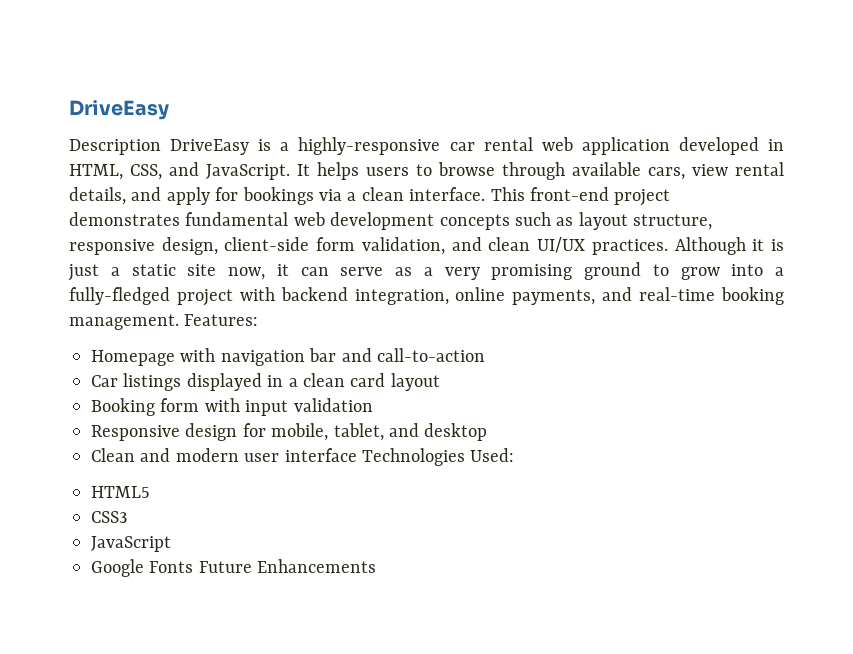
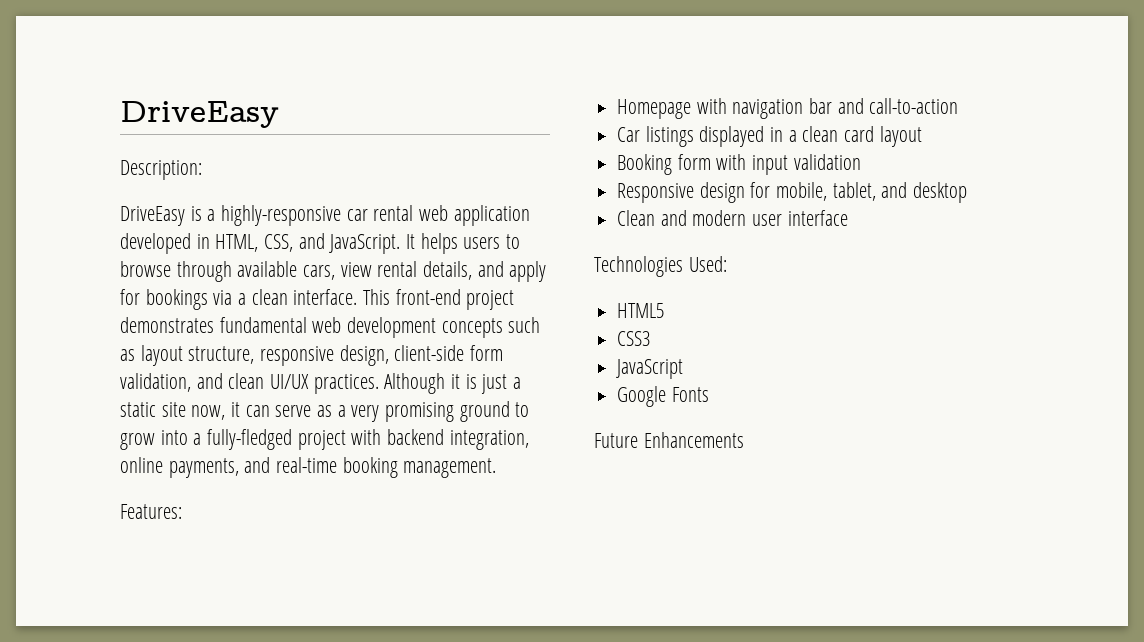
[69,139,161,155] Description -> [120,160,202,180] Description: //
(179, 322) none -> (497, 468) //
(357, 455) none -> (848, 218) //
(194, 567) none -> (709, 394) //

